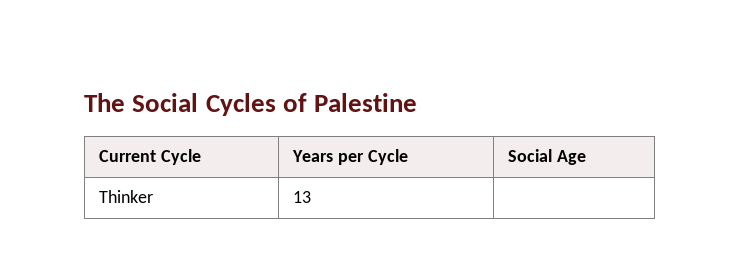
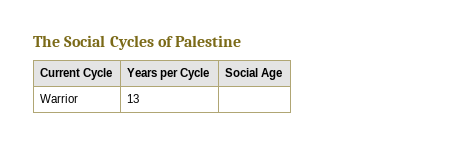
[99,190,154,203] Thinker -> [39,94,78,103] Warrior

